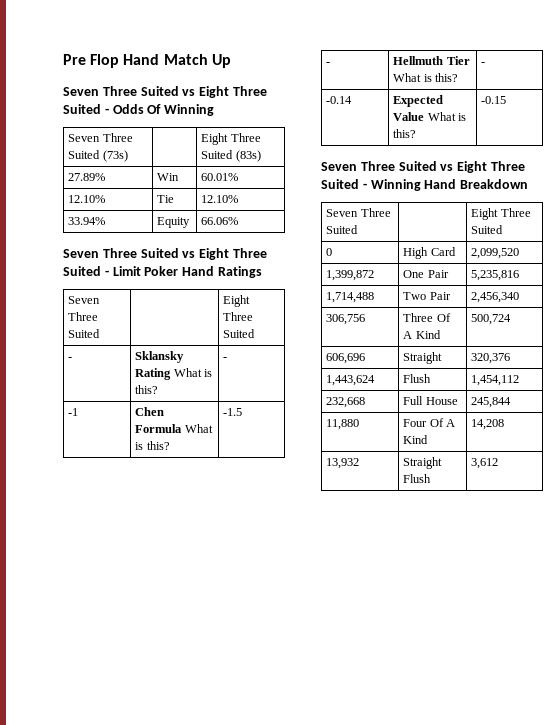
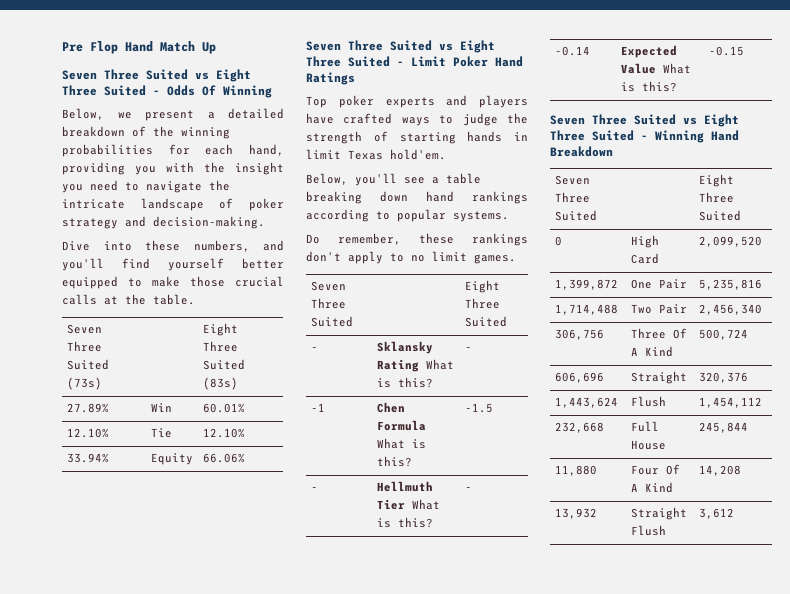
(215, 110) none -> [62,108,284,121] [62,126,230,139] [62,144,284,157] [62,162,284,175] [62,180,230,193] [62,198,284,211] [62,216,265,229] [62,240,284,252] [62,258,284,271] [62,276,284,289] [62,294,195,305] // Below, we present a detailed breakdown of the winning probabilities for each hand, providing you with the insight you need to navigate the intricate landscape of poker strategy and decision-making. // Dive into these numbers, and you'll find yourself better equipped to make those crucial calls at the table.
(262, 272) none -> [306,95,528,108] [306,113,528,126] [306,131,528,144] [306,149,446,160] [306,173,481,186] [306,191,528,204] [306,209,509,222] [306,233,528,246] [306,251,516,264] // Top poker experts and players have crafted ways to judge the strength of starting hands in limit Texas hold'em. // Below, you'll see a table breaking down hand rankings according to popular systems. // Do remember, these rankings don't apply to no limit games.

